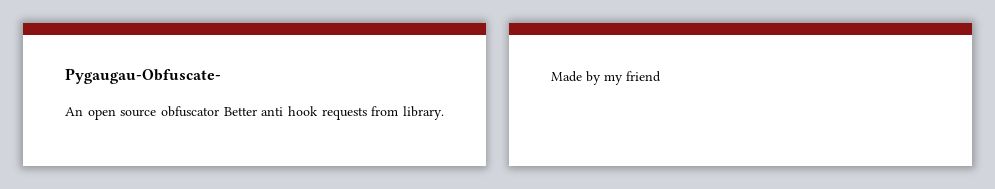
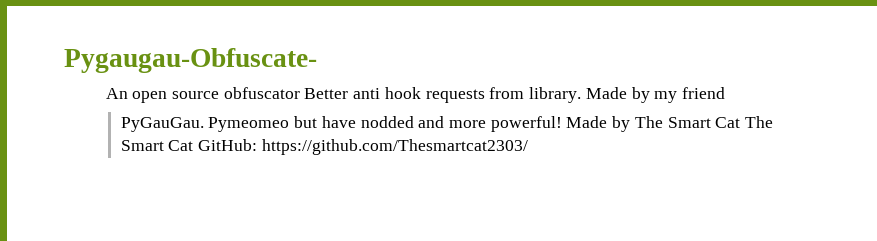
(661, 76) none -> [120,116,774,132] [120,139,528,155] // PyGauGau. Pymeomeo but have nodded and more powerful! Made by The Smart Cat The Smart Cat GitHub: https://github.com/Thesmartcat2303/

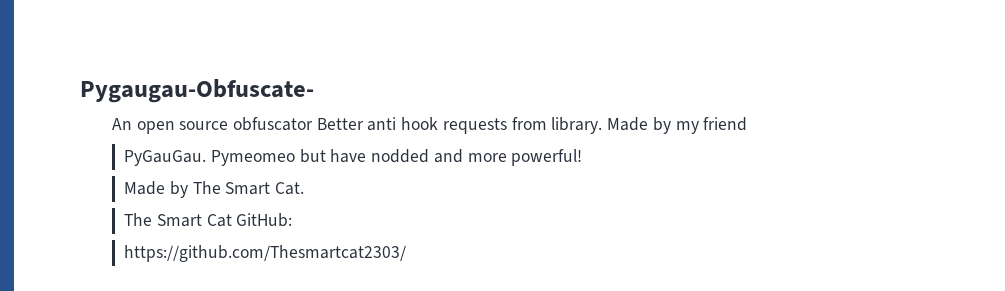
(562, 124) none -> (583, 157) //
[715,117,741,128] Cat -> [275,182,305,195] Cat. //
(258, 145) none -> (293, 220) //

